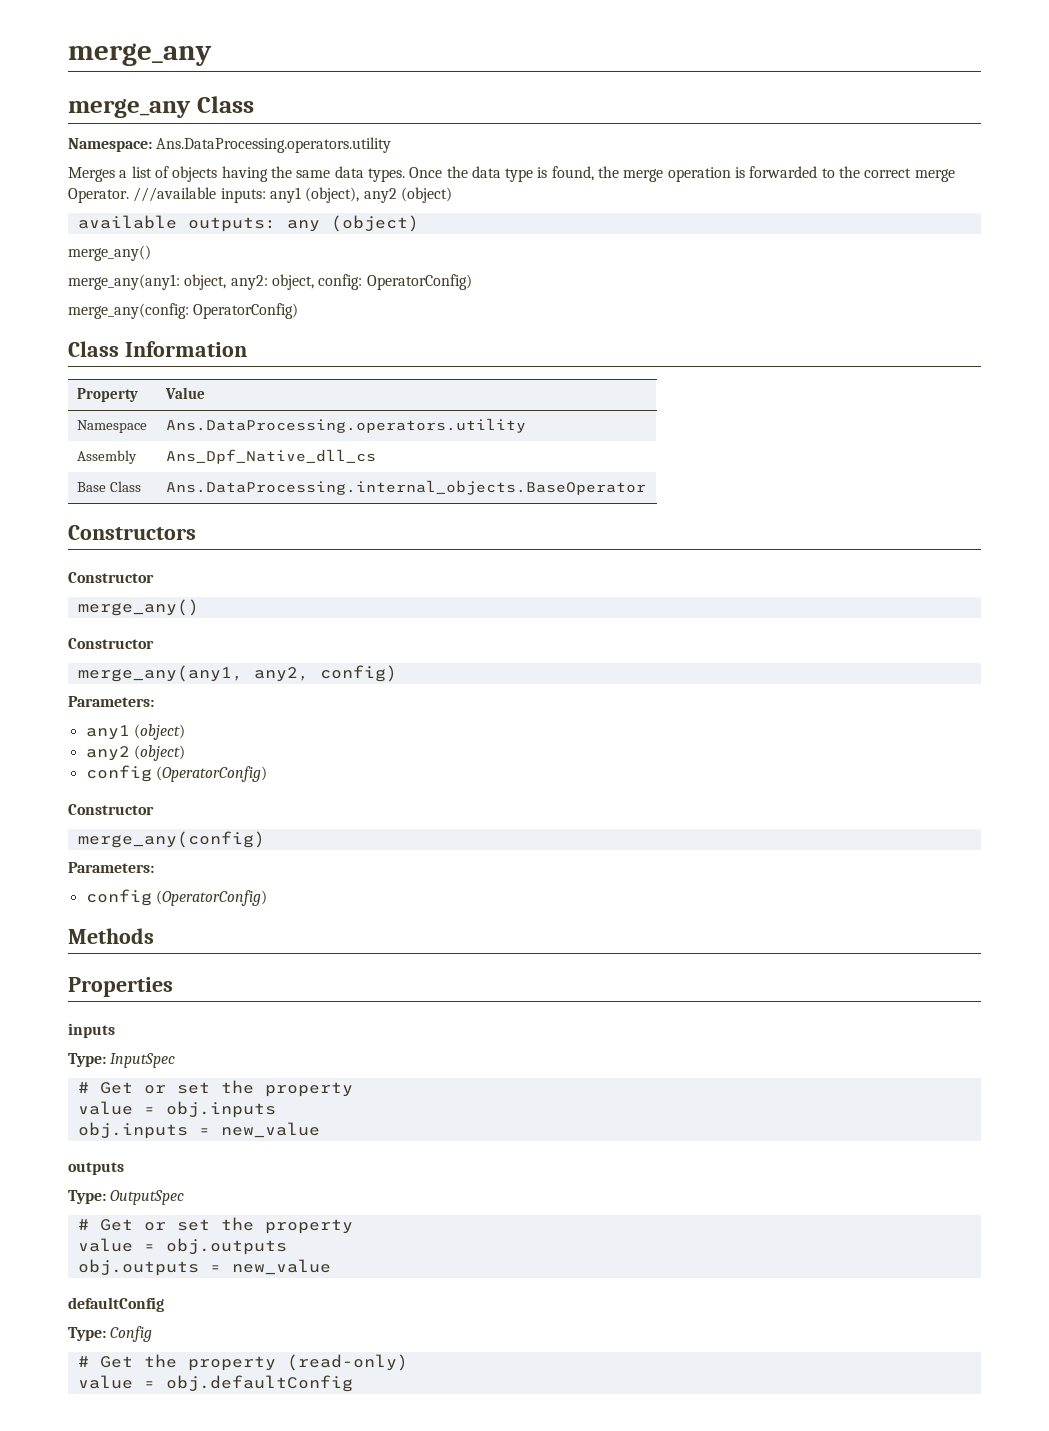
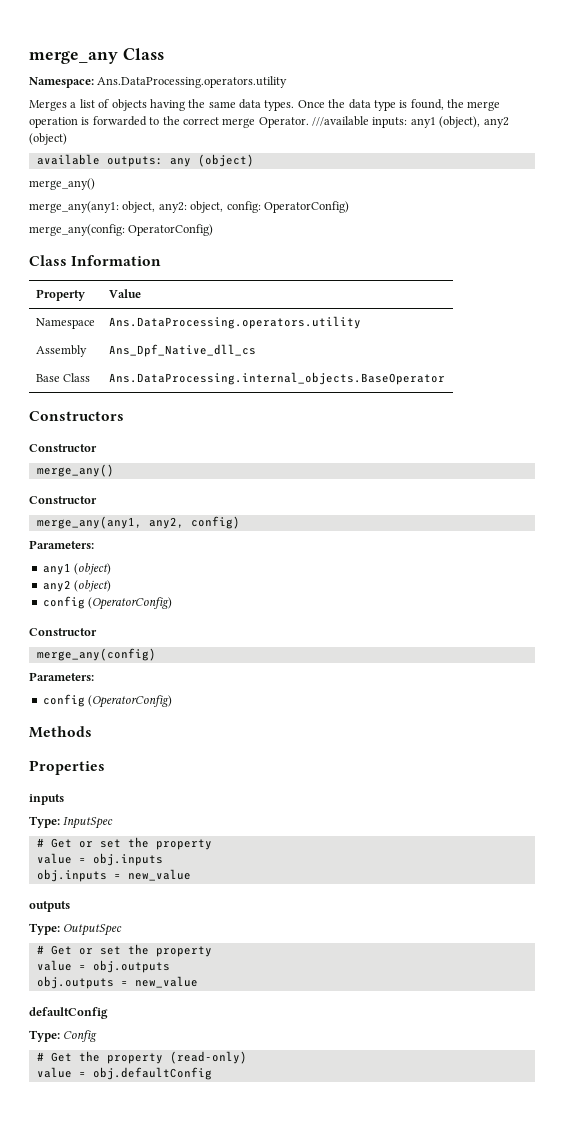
[68,43,212,66] [68,99,191,118] merge_any // merge_any -> [29,51,118,64] merge_any

